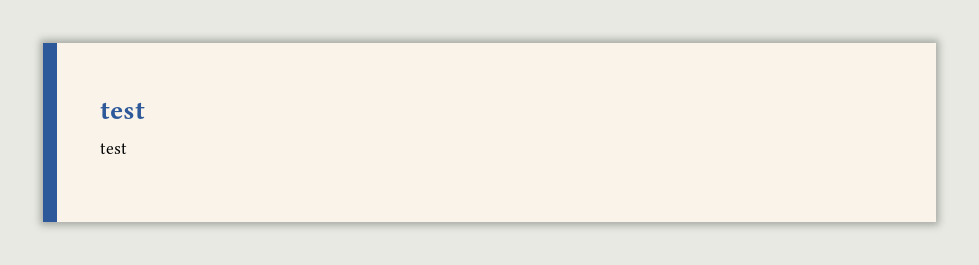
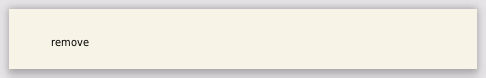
[100,102,145,119] [100,143,127,154] test // test -> [51,39,89,47] remove

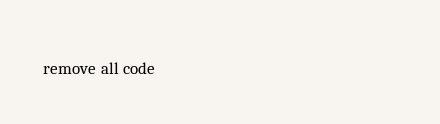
(89, 43) none -> [100,62,156,74] all code

